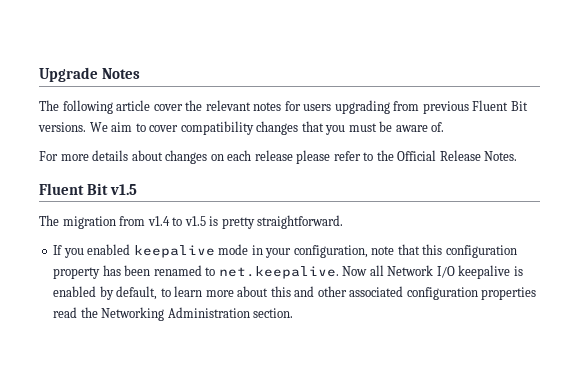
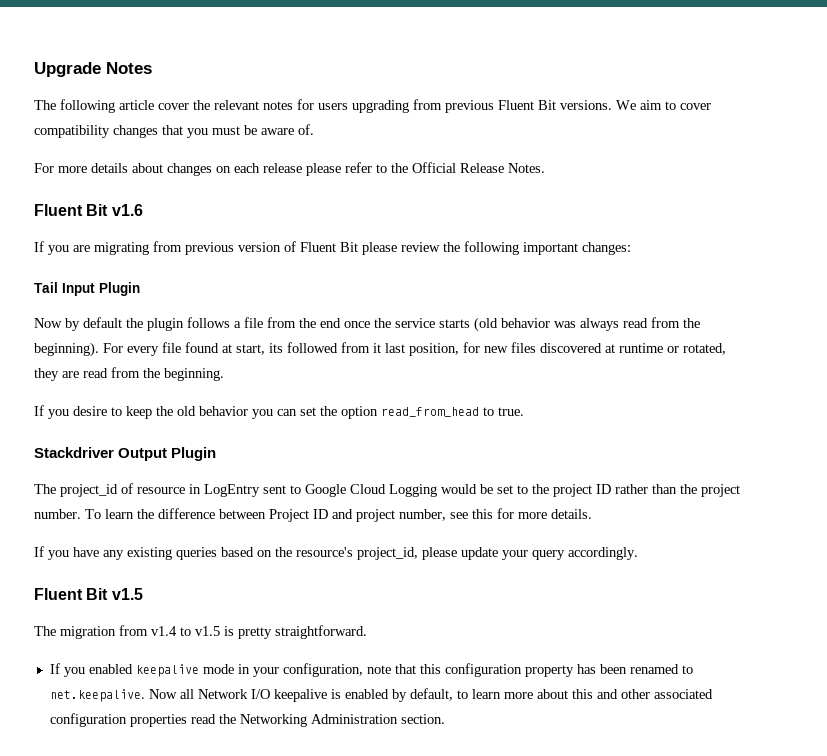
(518, 156) none -> [34,204,143,216] [34,241,631,255] [34,282,140,296] [34,317,700,332] [34,342,726,357] [34,367,224,381] [34,405,524,419] [34,447,217,461] [34,483,740,497] [34,508,592,522] [34,546,638,560] // Fluent Bit v1.6 // If you are migrating from previous version of Fluent Bit please review the following important changes: // Tail Input Plugin // Now by default the plugin follows a file from the end once the service starts (old behavior was always read from the beginning). For every file found at start, its followed from it last position, for new files discovered at runtime or rotated, they are read from the beginning. // If you desire to keep the old behavior you can set the option read_from_head to true. // Stackdriver Output Plugin // The project_id of resource in LogEntry sent to Google Cloud Logging would be set to the project ID rather than the project number. To learn the difference between Project ID and project number, see this for more details. // If you have any existing queries based on the resource's project_id, please update your query accordingly.

